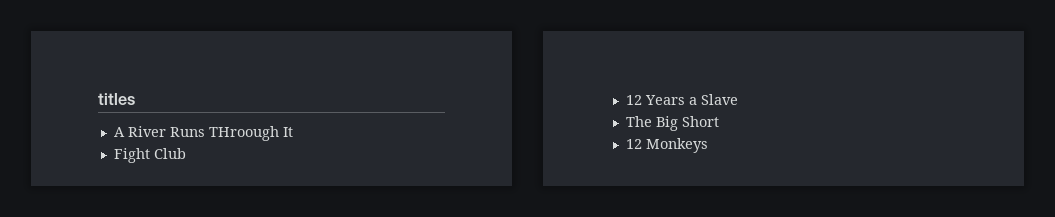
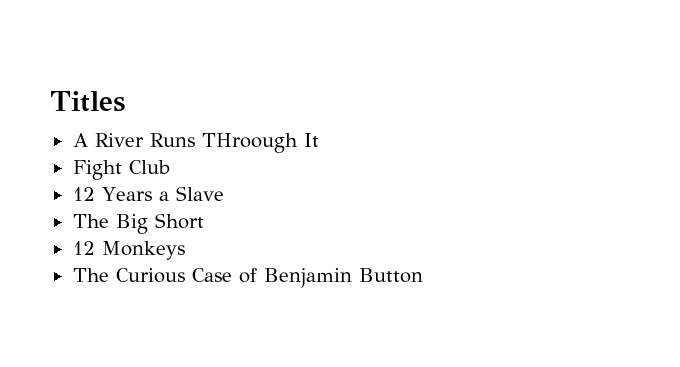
[98,93,135,105] titles -> [50,91,125,112] Titles
(708, 145) none -> [72,268,423,288] // The Curious Case of Benjamin Button

